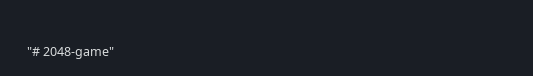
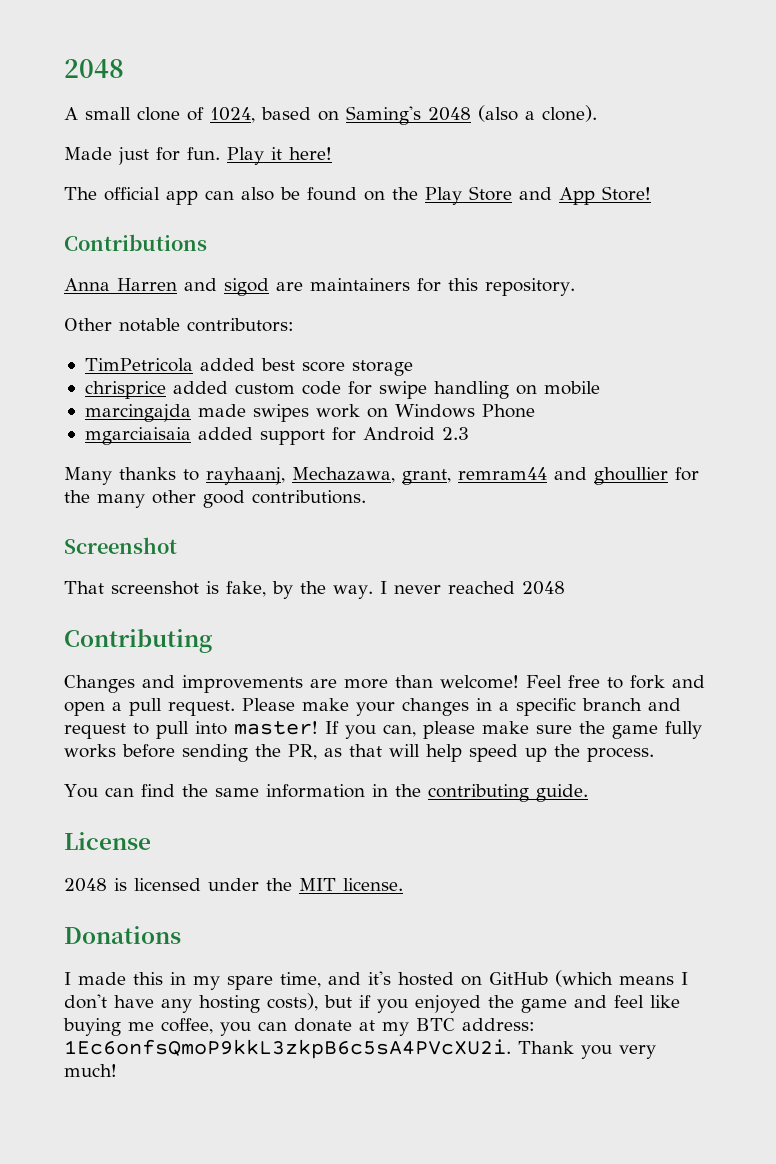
[27,47,115,59] "# 2048-game" -> [64,59,124,78] [64,105,597,125] [64,147,332,165] [64,186,651,205] [64,234,207,251] [64,278,575,296] [64,318,294,332] [84,358,413,376] [84,381,600,399] [84,404,535,422] [84,427,469,445] [64,467,699,485] [64,490,366,508] [64,537,177,554] [64,581,565,599] [64,629,212,653] [64,675,705,693] [64,698,681,716] [64,721,702,739] [64,744,654,762] [64,784,588,802] [64,832,151,850] [64,878,403,892] [64,926,181,944] [64,970,688,990] [64,993,680,1013] [63,1018,535,1036] [64,1039,656,1059] [64,1064,117,1077] 2048 // A small clone of 1024, based on Saming's 2048 (also a clone). // Made just for fun. Play it here! // The official app can also be found on the Play Store and App Store! // Contributions // Anna Harren and sigod are maintainers for this repository. // Other notable contributors: // TimPetricola added best score storage // chrisprice added custom code for swipe handling on mobile // marcingajda made swipes work on Windows Phone // mgarciaisaia added support for Android 2.3 // Many thanks to rayhaanj, Mechazawa, grant, remram44 and ghoullier for the many other good contributions. // Screenshot // That screenshot is fake, by the way. I never reached 2048 // Contributing // Changes and improvements are more than welcome! Feel free to fork and open a pull request. Please make your changes in a specific branch and request to pull into master! If you can, please make sure the game fully works before sending the PR, as that will help speed up the process. // You can find the same information in the contributing guide. // License // 2048 is licensed under the MIT license. // Donations // I made this in my spare time, and it's hosted on GitHub (which means I don't have any hosting costs), but if you enjoyed the game and feel like buying me coffee, you can donate at my BTC address: 1Ec6onfsQmoP9kkL3zkpB6c5sA4PVcXU2i. Thank you very much!

